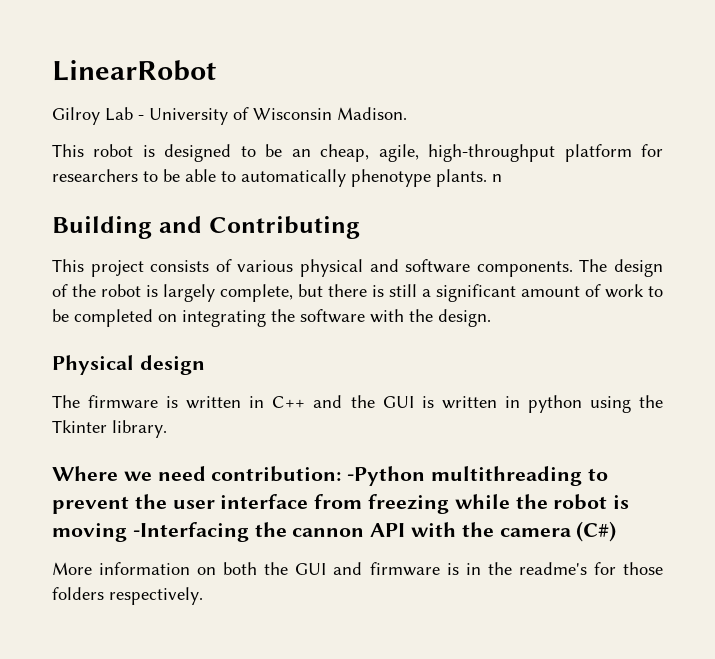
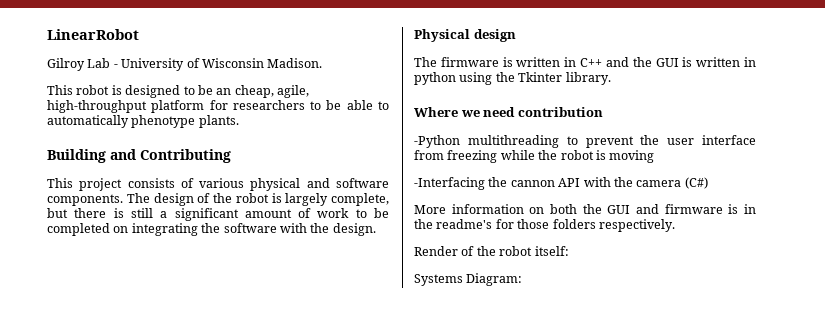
[492,174,502,182] n -> (239, 121) none
[211,466,342,482] contribution: -> [517,107,603,117] contribution //
(127, 532) none -> (655, 156) //
(203, 596) none -> [414,246,569,256] [414,273,523,286] // Render of the robot itself: // Systems Diagram:

